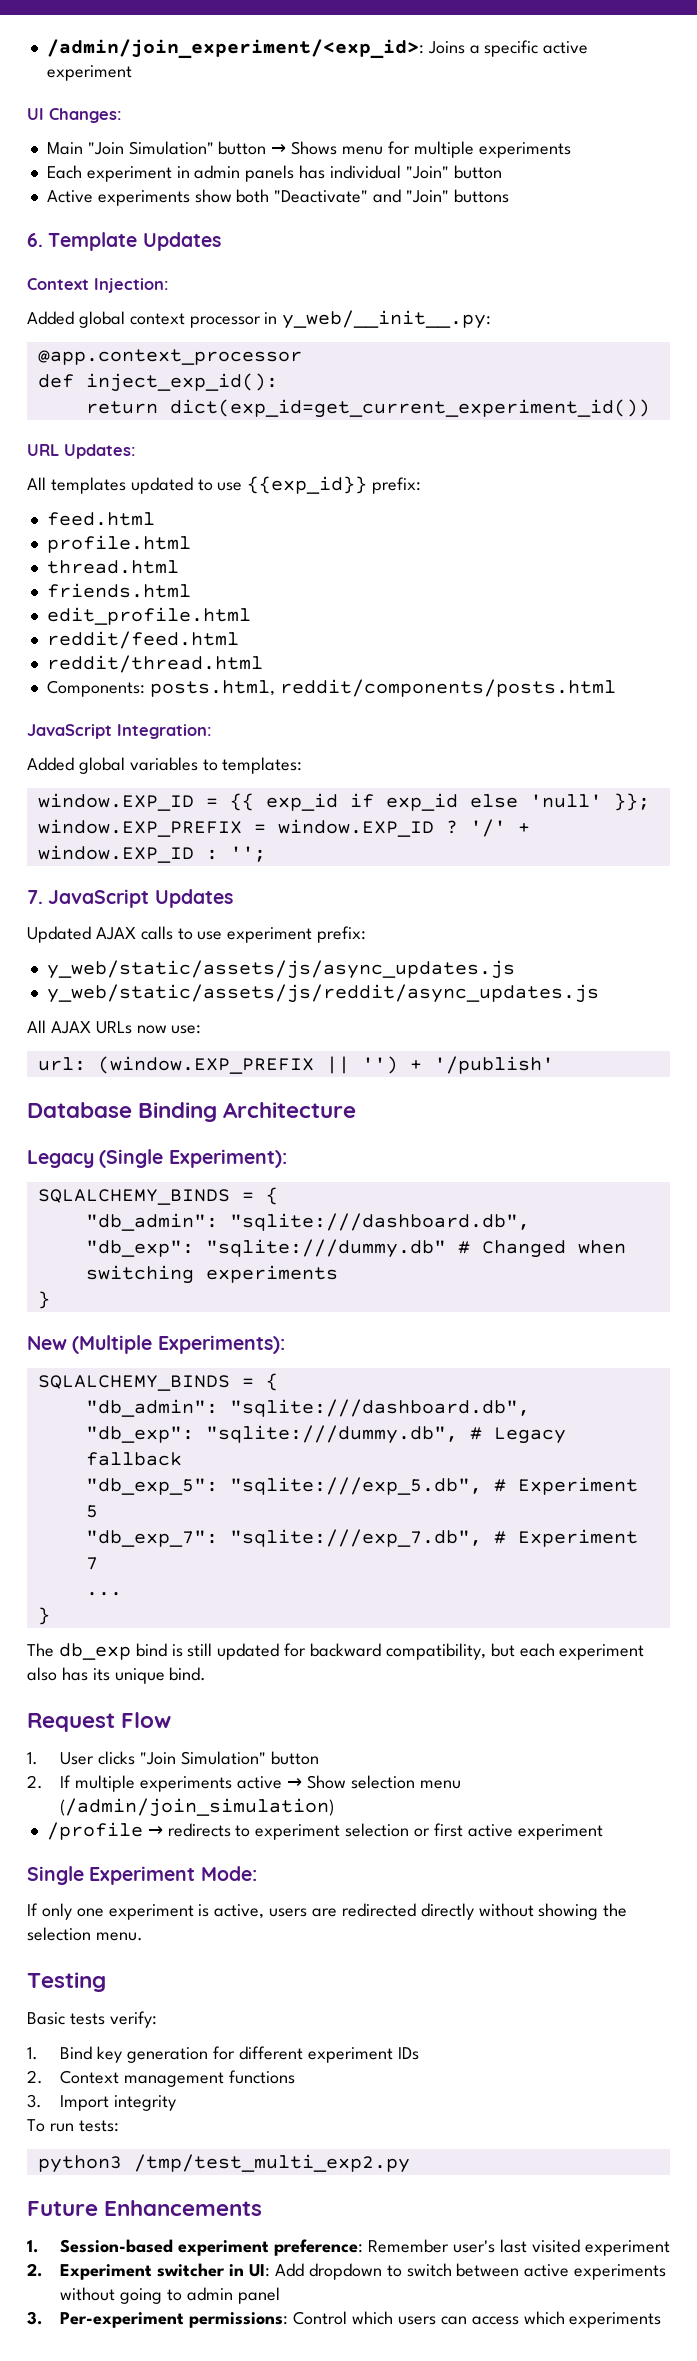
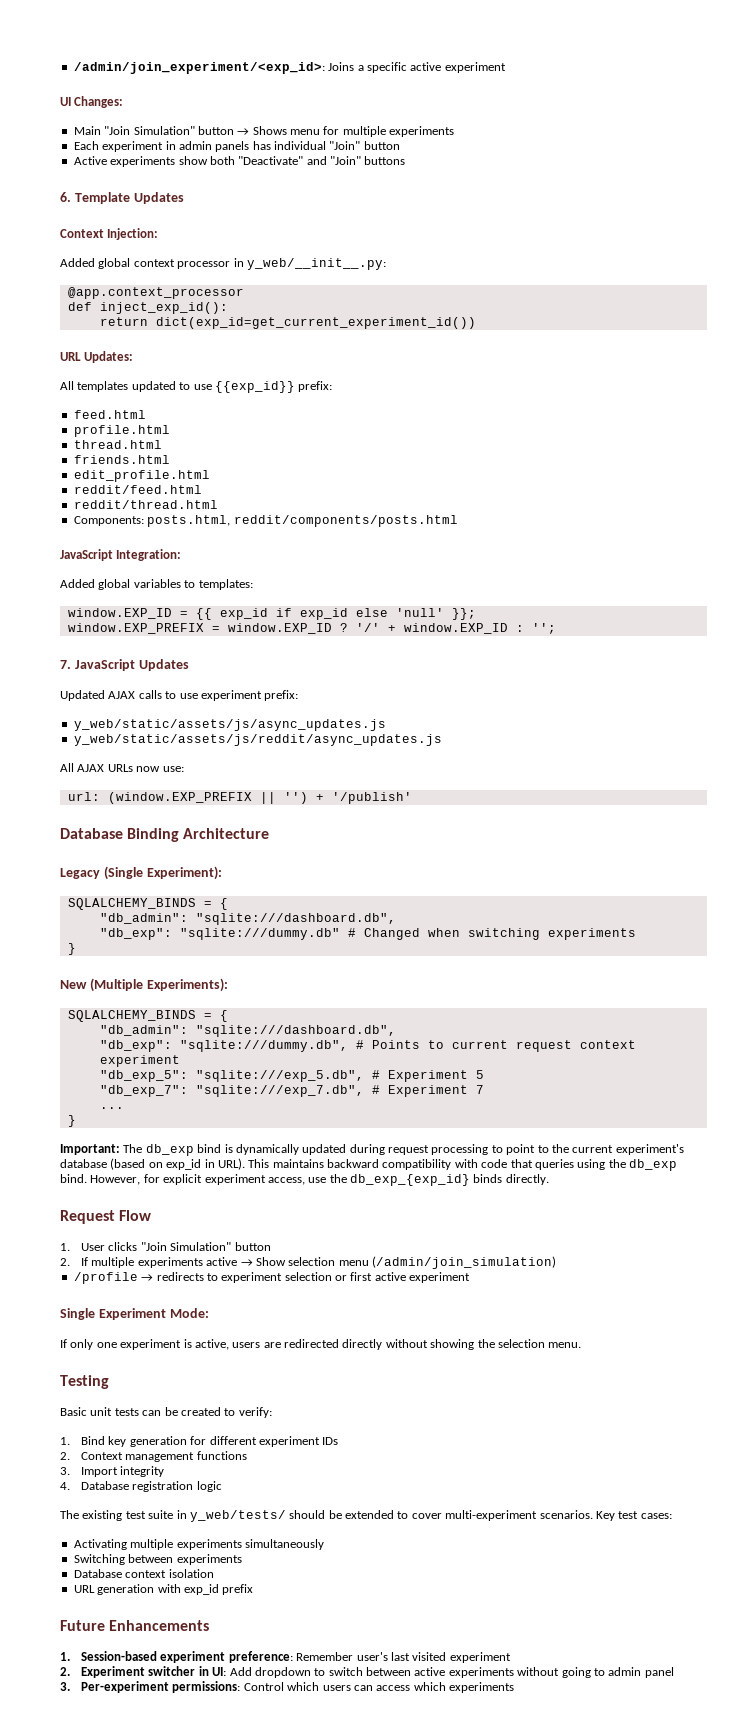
[493,1427,566,1444] [85,1452,182,1466] Legacy fallback -> [371,1040,636,1052] [99,1055,180,1067] Points to current request context experiment
(50, 1616) none -> [60,1144,120,1155] Important:
[187,1643,645,1660] [27,1667,207,1684] still updated for backward compatibility, but each experiment also has its unique bind. -> [235,1144,684,1155] [60,1158,677,1171] [60,1174,549,1186] dynamically updated during request processing to point to the current experiment's database (based on exp_id in URL). This maintains backward compatibility with code that queries using the db_exp bind. However, for explicit experiment access, use the db_exp_{exp_id} binds directly.
[69,2013,105,2025] tests -> [90,1407,236,1416] unit tests can be created to
[27,2119,119,2132] [37,2154,410,2173] To run tests: // python3 /tmp/test_multi_exp2.py -> [60,1481,222,1492] [60,1510,672,1522] [73,1539,324,1550] [73,1554,242,1565] [73,1569,214,1578] [73,1584,254,1595] 4. Database registration logic // The existing test suite in y_web/tests/ should be extended to cover multi-experiment scenarios. Key test cases: // Activating multiple experiments simultaneously // Switching between experiments // Database context isolation // URL generation with exp_id prefix

